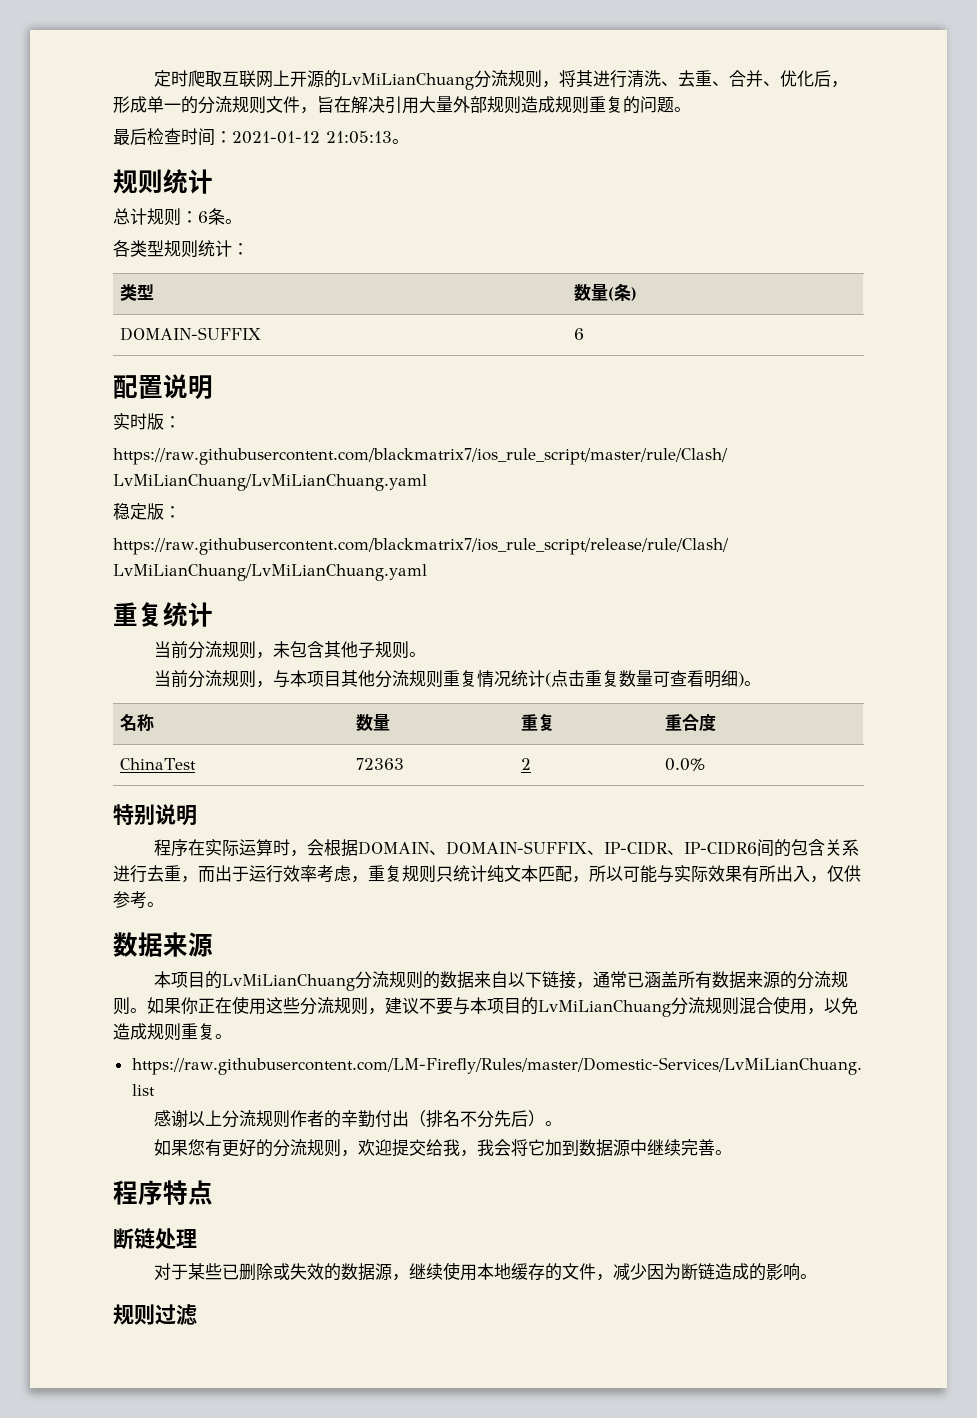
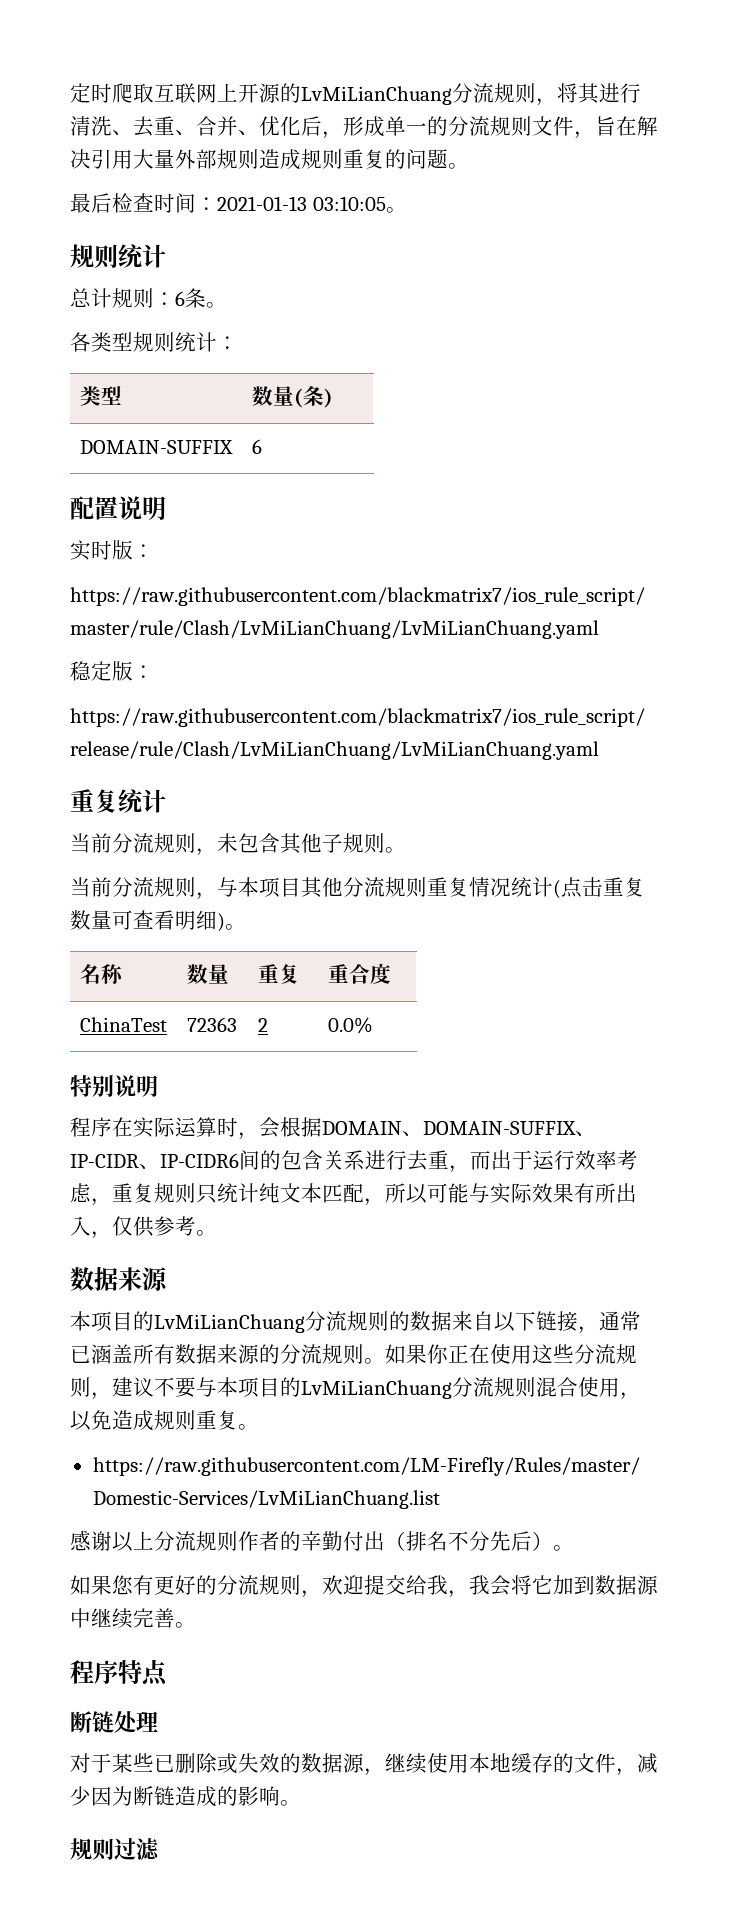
[232,131,392,144] 2021-01-12 21:05:13 -> [217,196,386,211] 2021-01-13 03:10:05

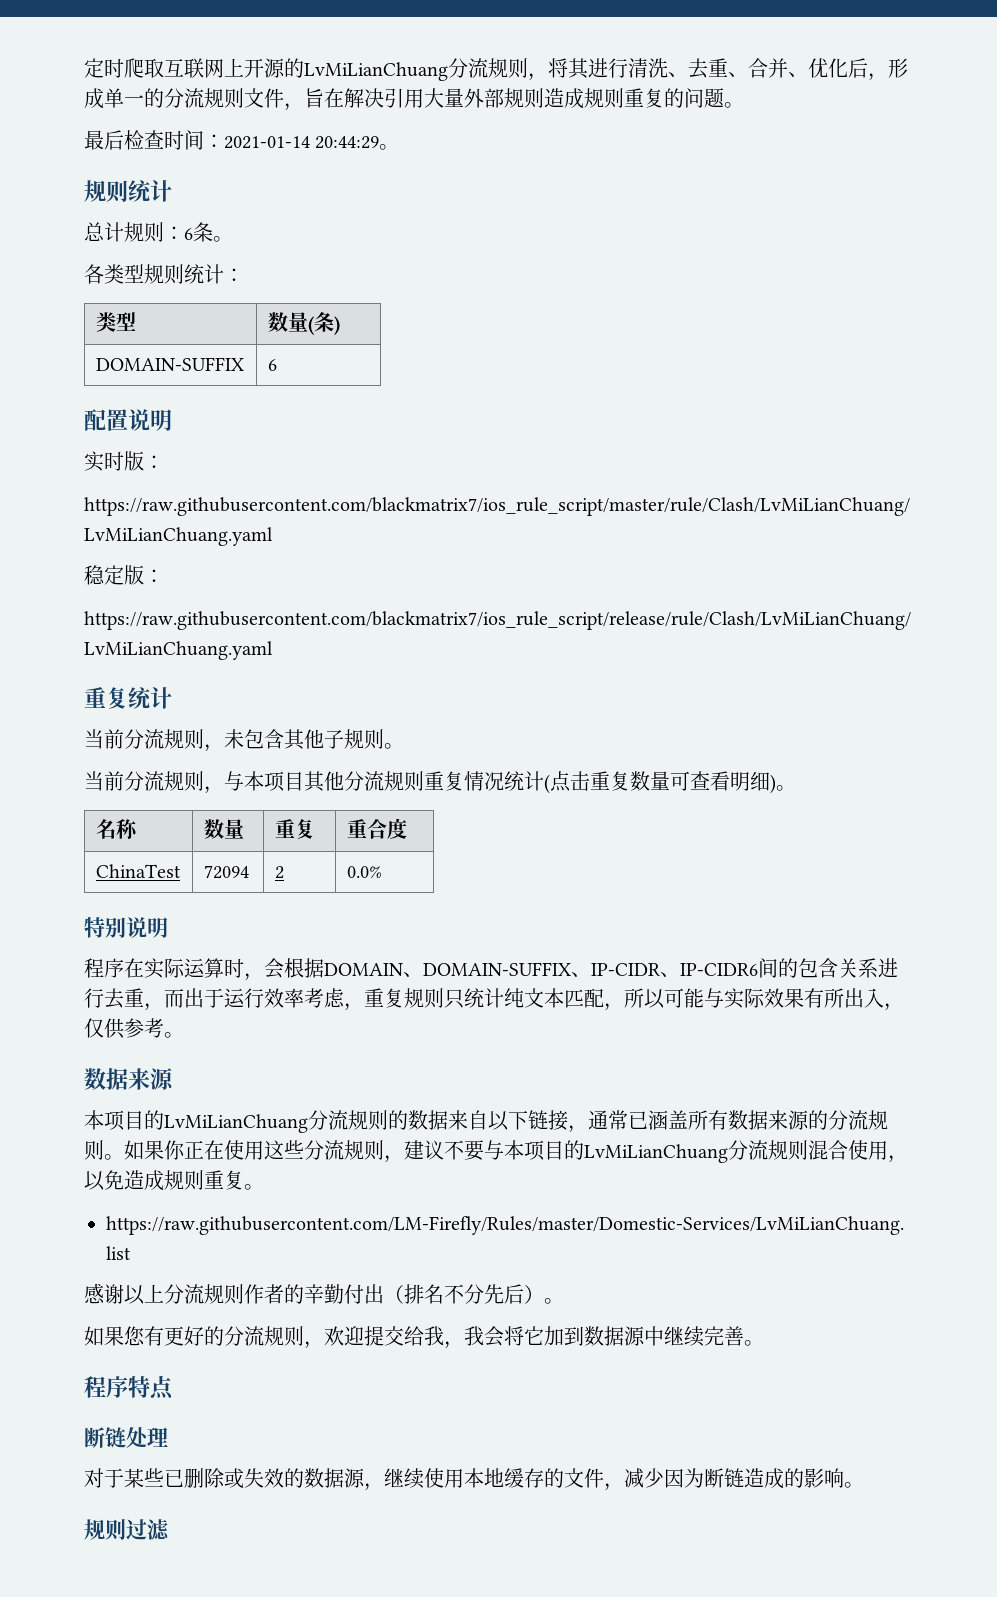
[217,196,386,211] 2021-01-13 03:10:05 -> [224,136,380,149] 2021-01-14 20:44:29
[186,1017,237,1032] 72363 -> [203,865,249,879] 72094

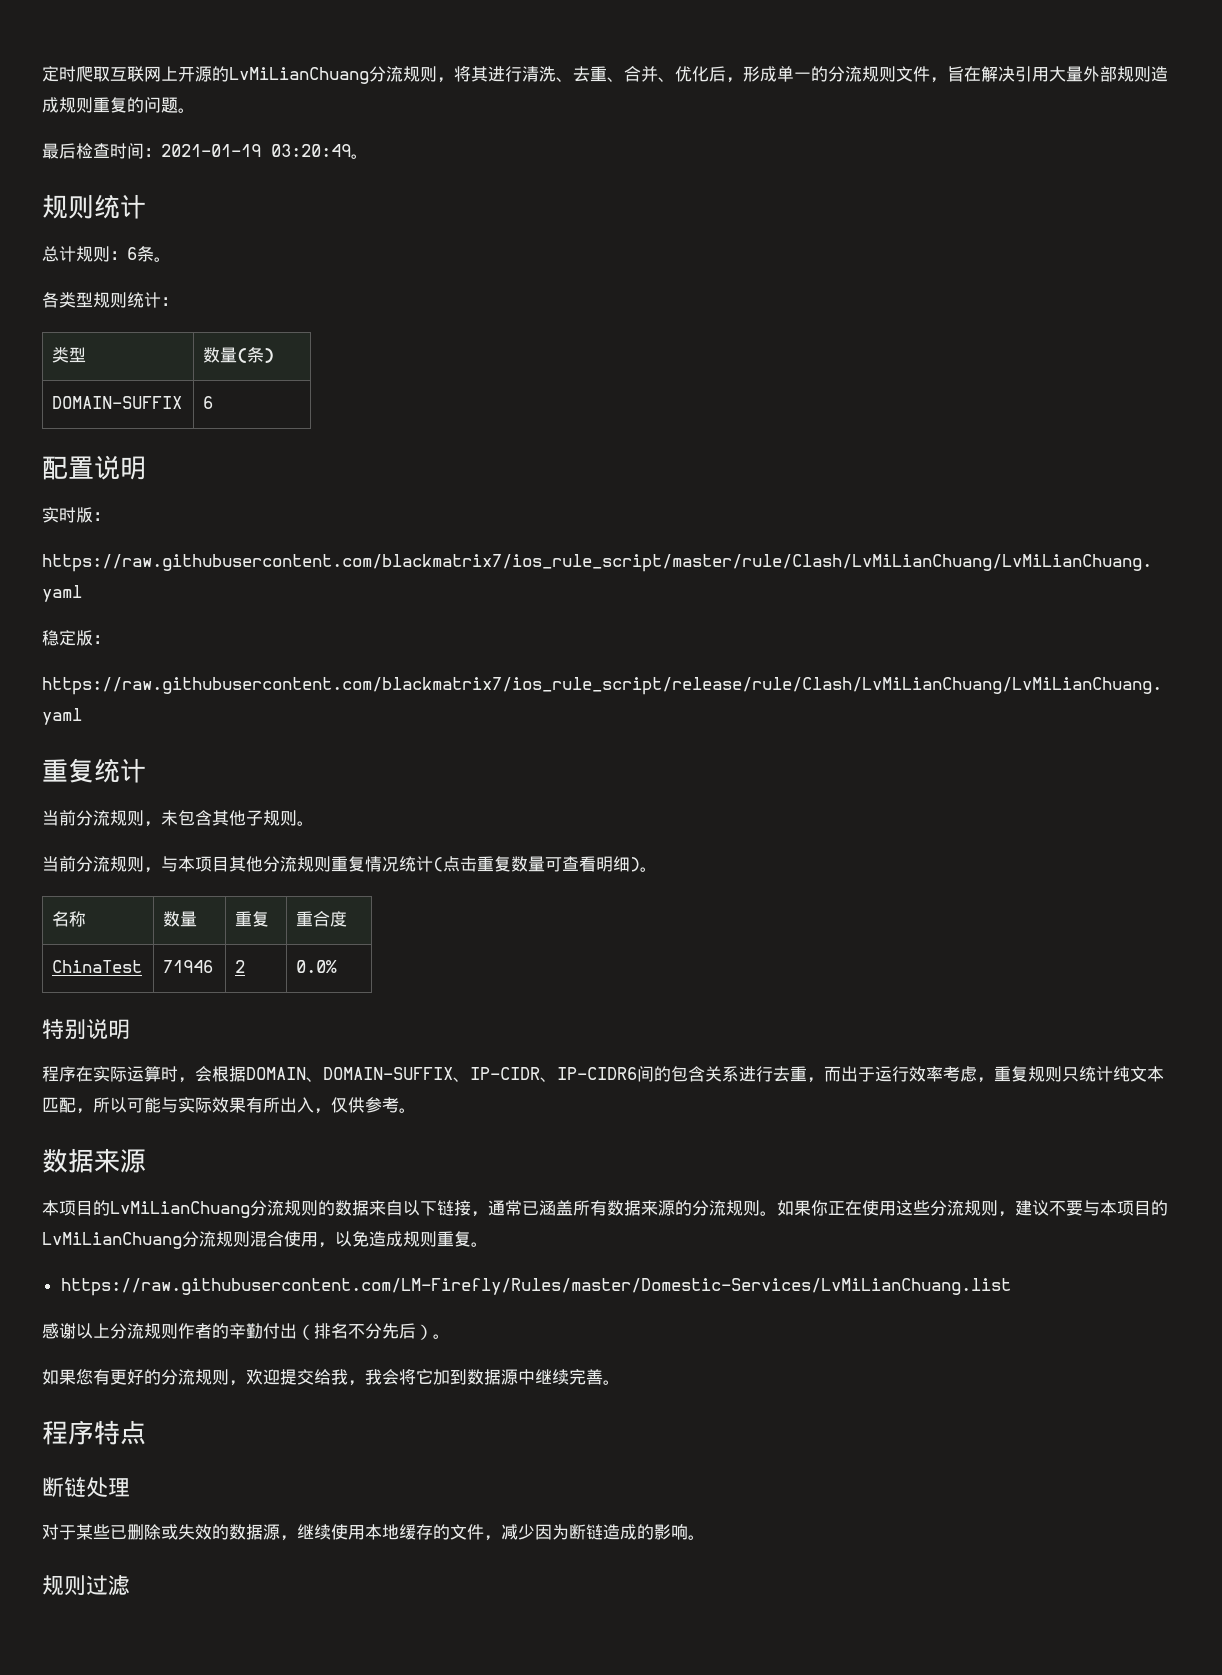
[224,136,380,149] 2021-01-14 20:44:29 -> [161,144,351,157] 2021-01-19 03:20:49
[203,865,249,879] 72094 -> [163,960,214,973] 71946

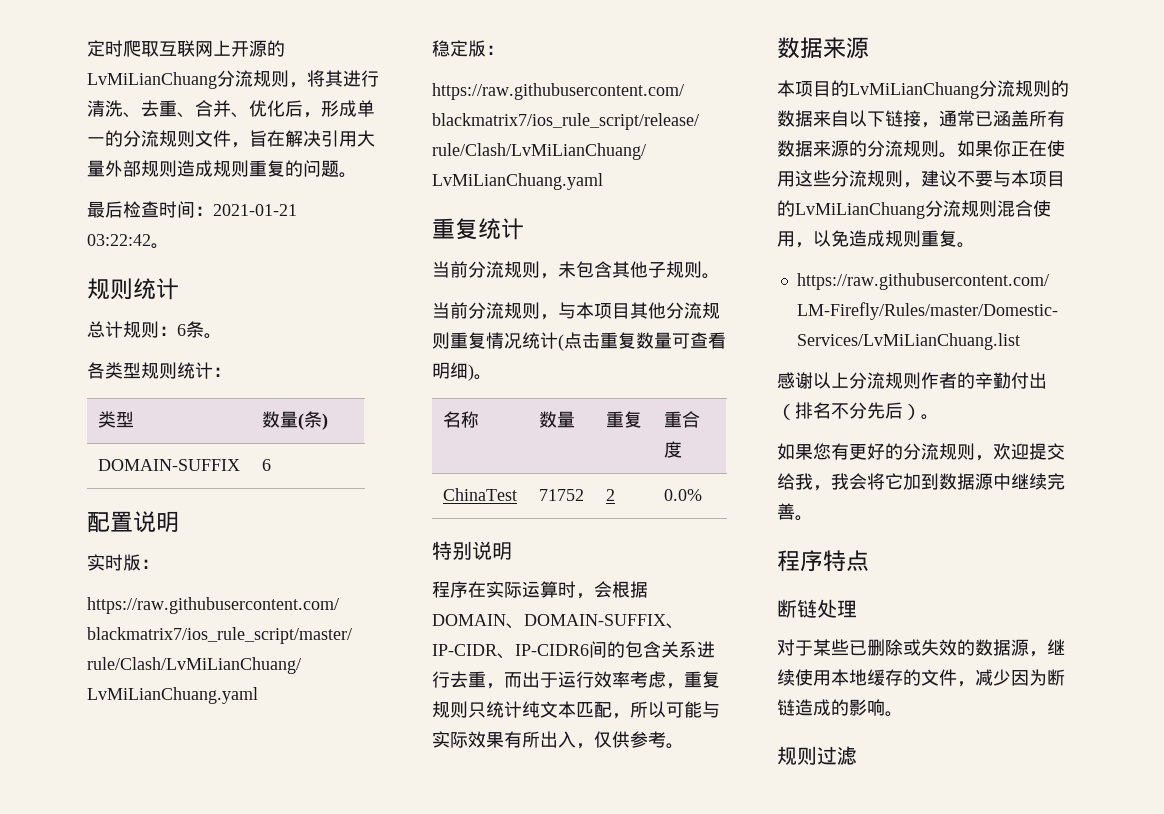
[161,144,351,157] 2021-01-19 03:20:49 -> [213,204,297,216] [87,234,151,246] 2021-01-21 03:22:42
[163,960,214,973] 71946 -> [538,489,584,501] 71752

